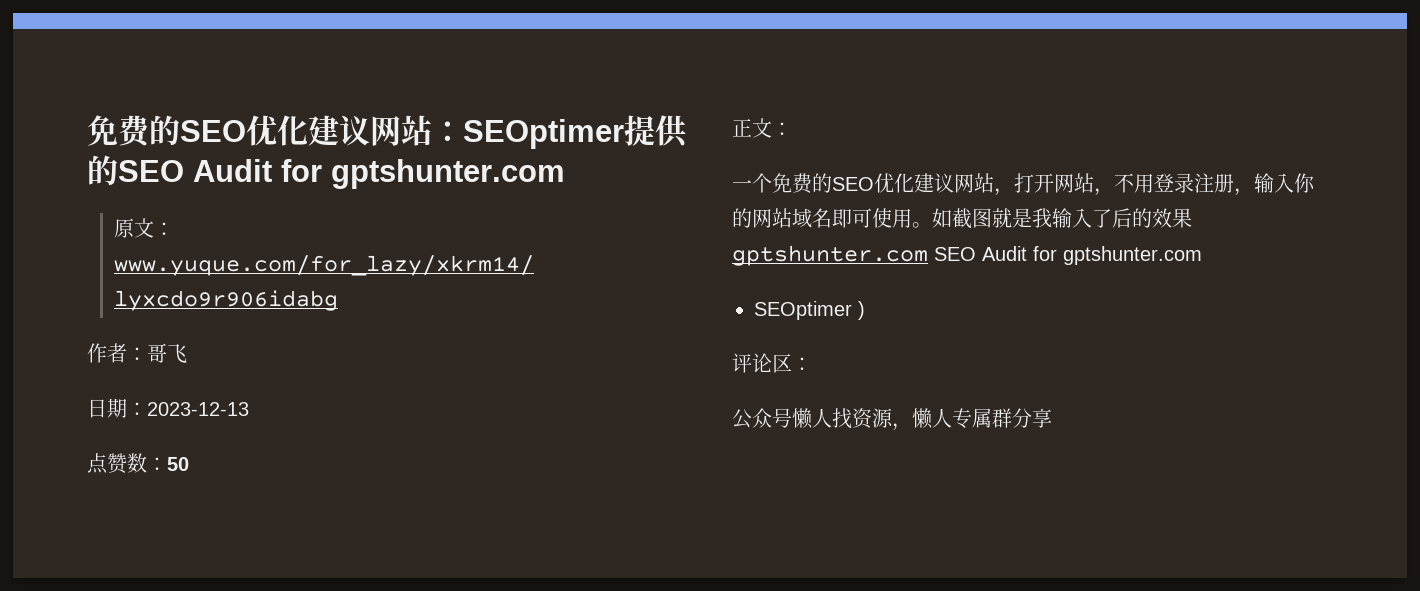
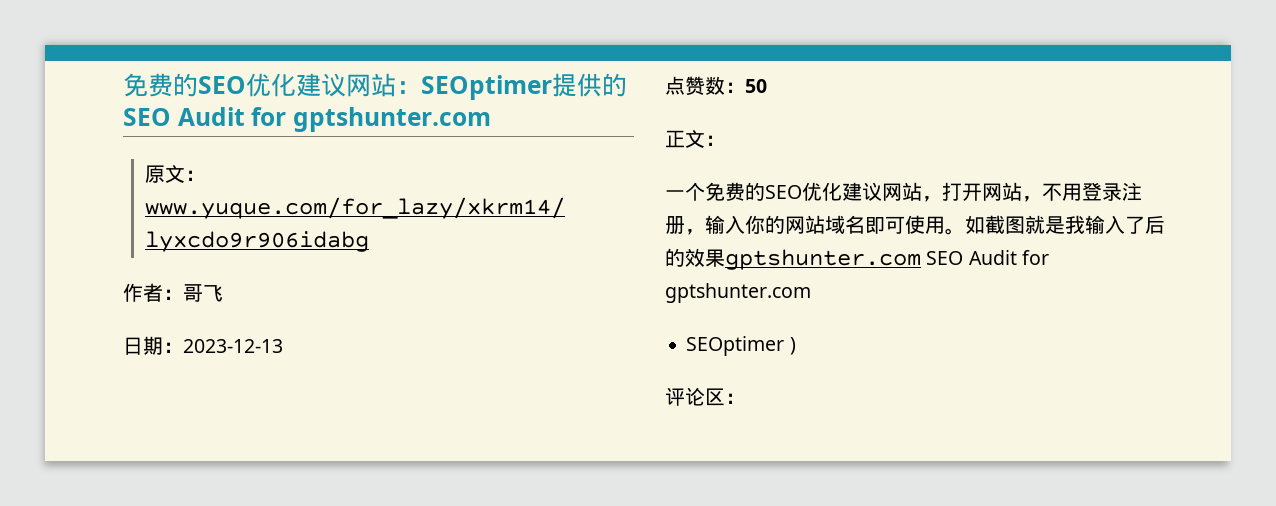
[732,408,1052,431] // 公众号懒人找资源，懒人专属群分享 -> (745, 398) none

